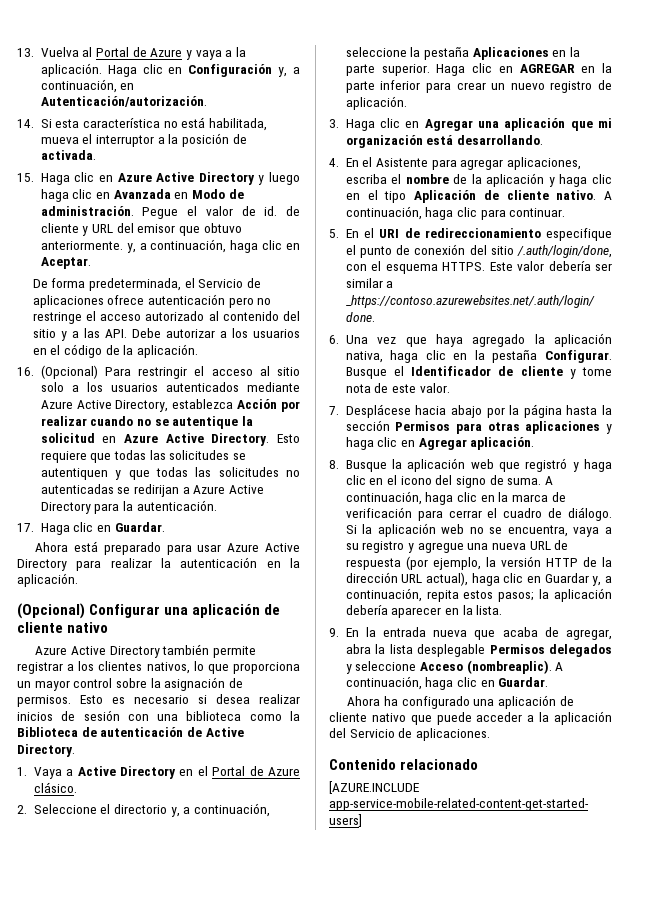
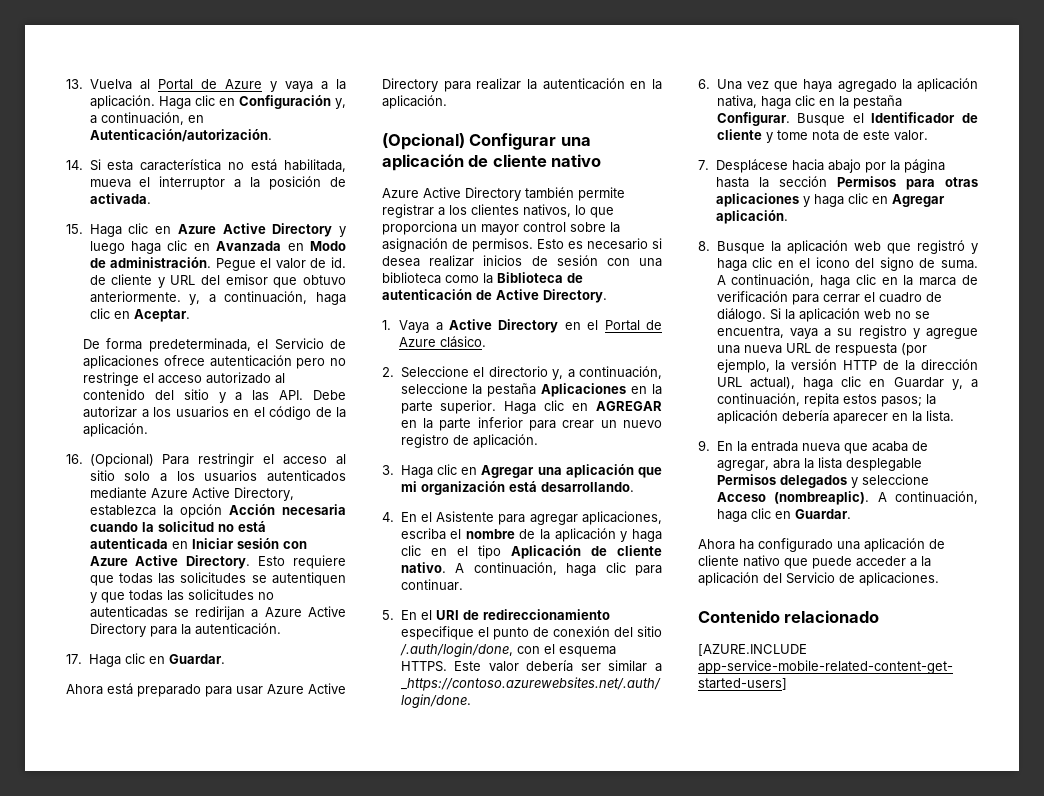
[237,399,300,412] [40,416,253,429] [40,433,117,443] Acción por realizar cuando no se autentique la solicitud en -> [162,504,346,518] [89,521,266,532] [89,538,307,549] la opción Acción necesaria cuando la solicitud no está autenticada en Iniciar sesión con

